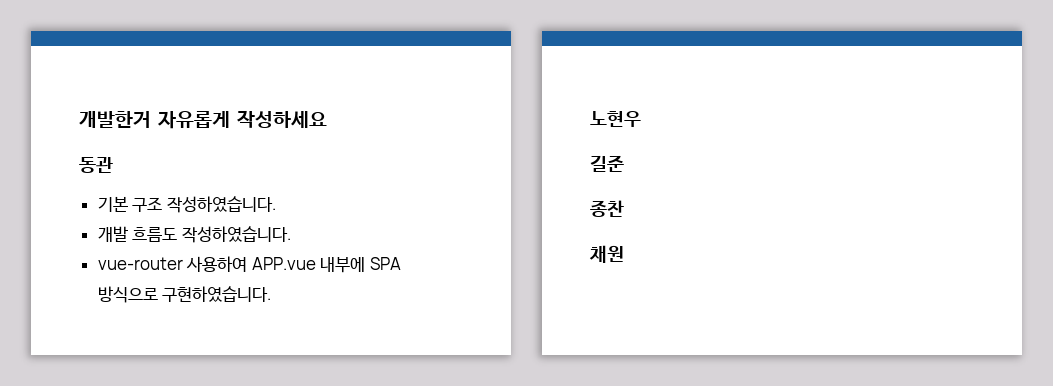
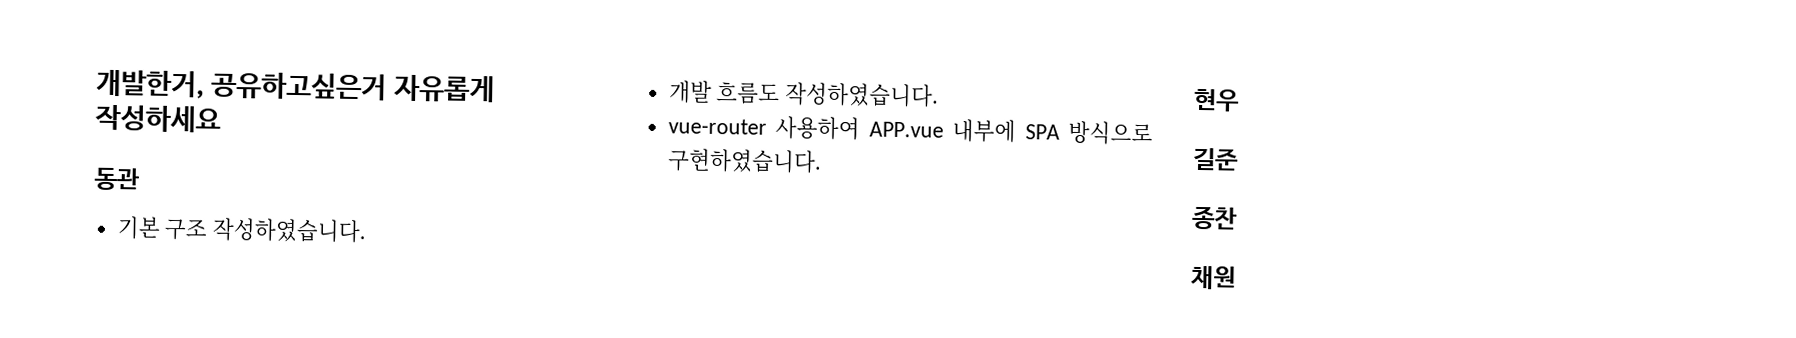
[79,111,151,128] 개발한거 -> [96,69,388,101] 개발한거, 공유하고싶은거
[590,111,641,127] 노현우 -> [1194,88,1239,112] 현우

